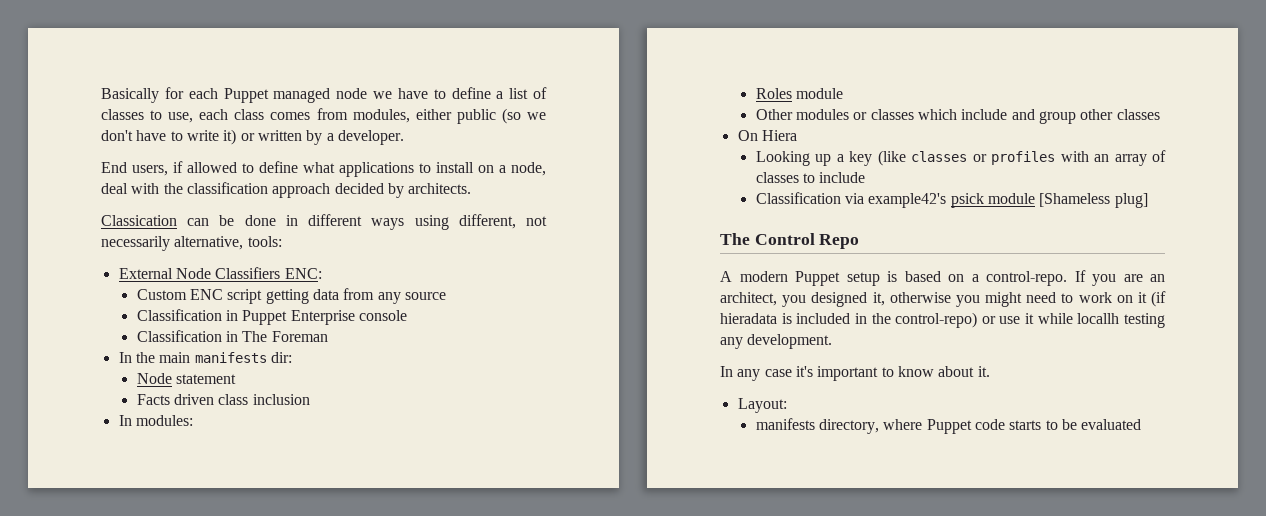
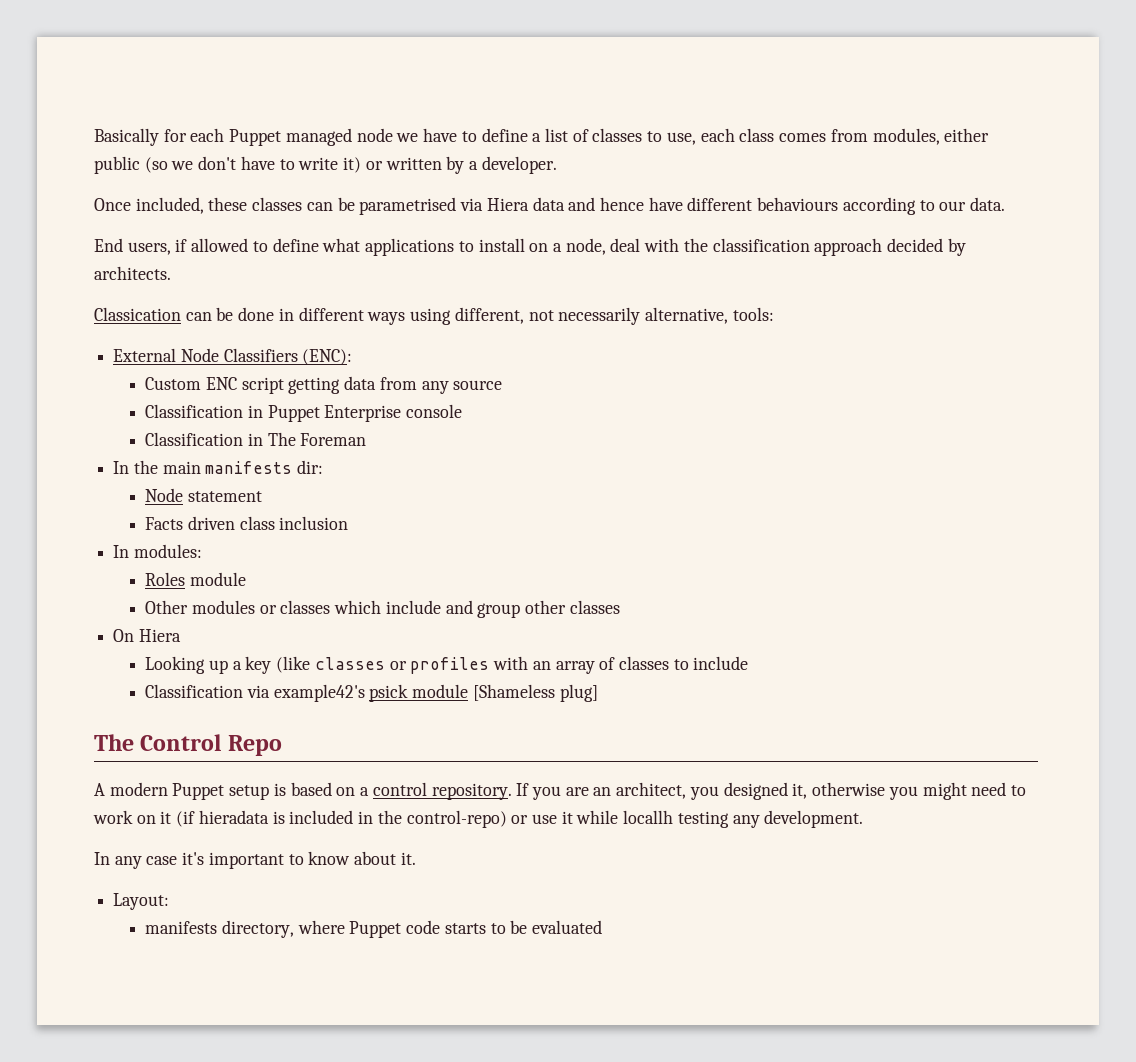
(404, 137) none -> [94,197,1006,215] // Once included, these classes can be parametrised via Hiera data and hence have different behaviours according to our data.
[284,268,322,279] ENC: -> [302,349,353,365] (ENC):
[986,271,1067,286] control-repo. -> [372,782,512,800] control repository.

